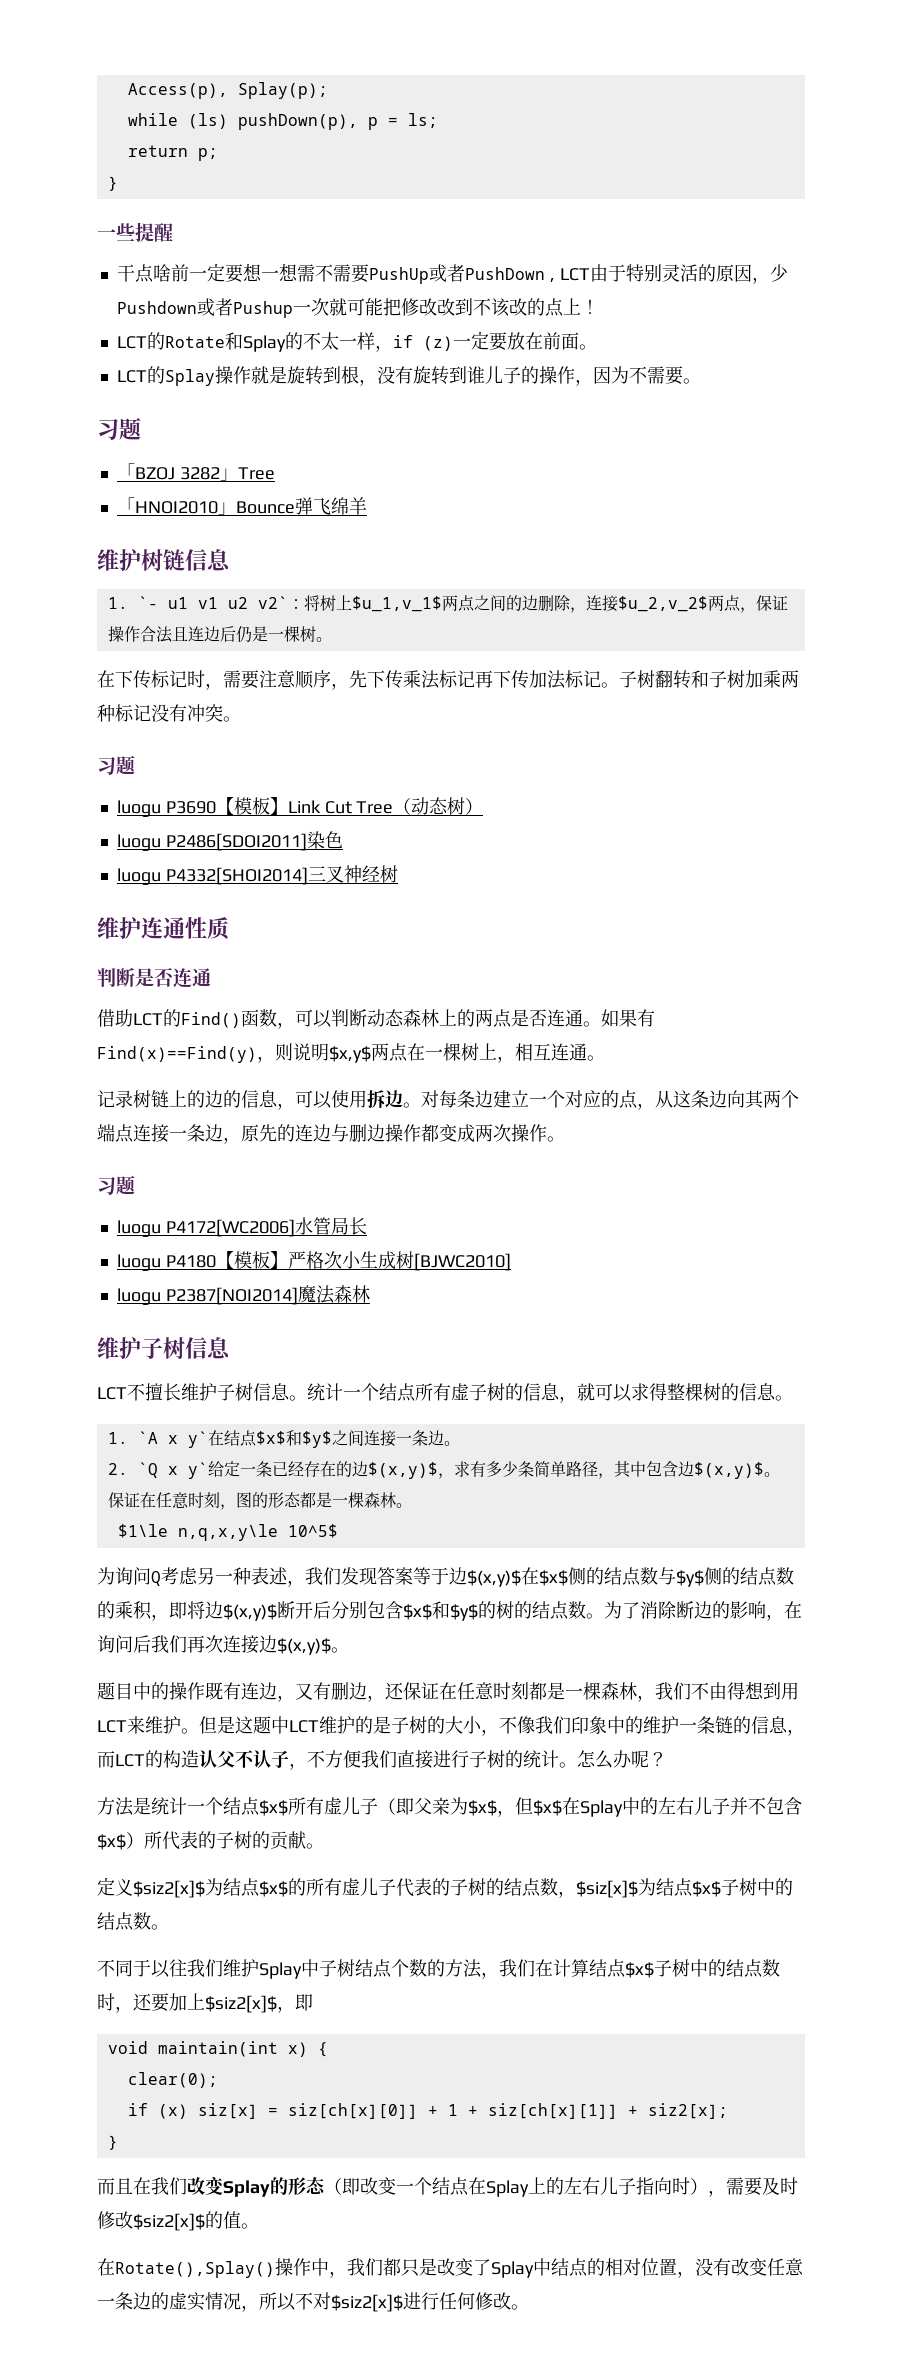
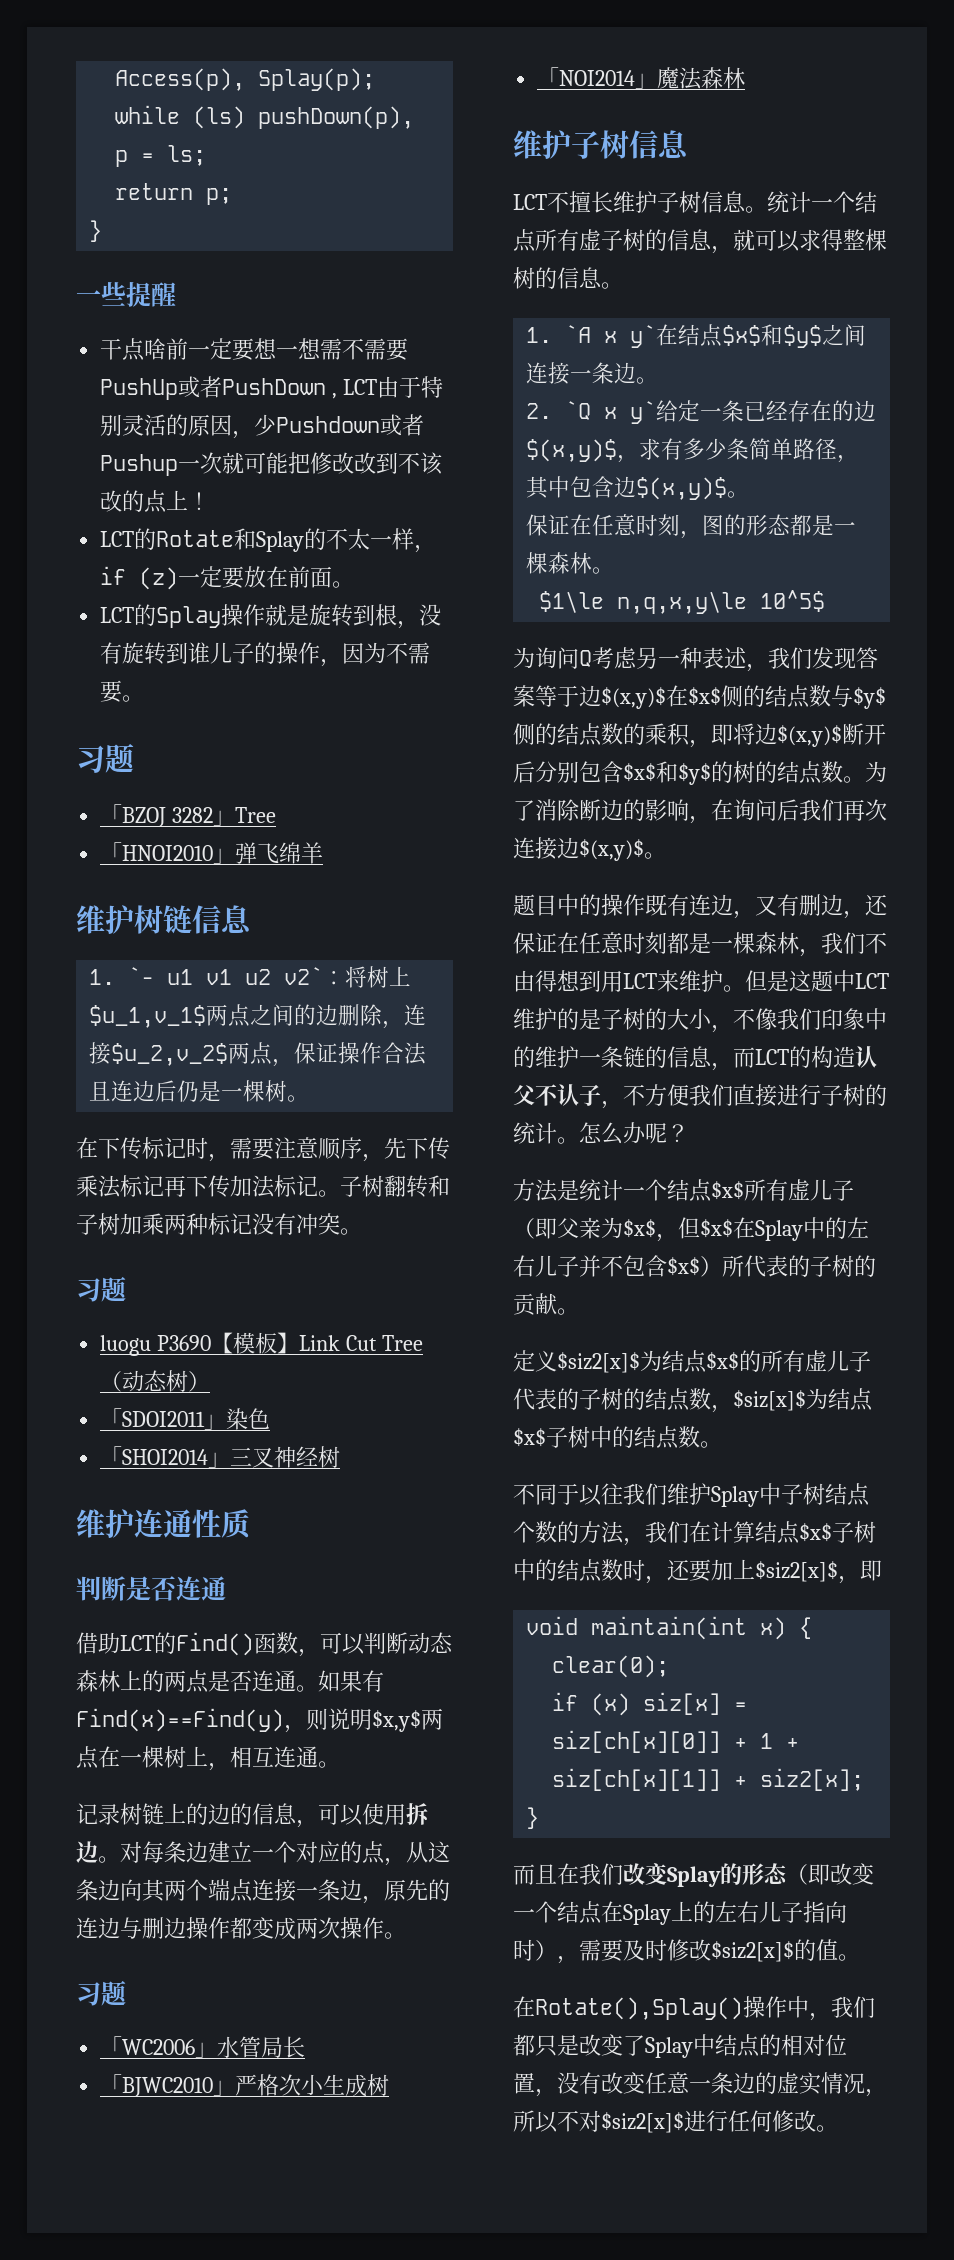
[235,501,295,514] Bounce -> (236, 856) none
[116,833,307,851] luogu P2486[SDOI2011] -> [100,1408,227,1430] 「SDOI2011」
[116,867,308,885] luogu P4332[SHOI2014] -> [100,1446,231,1468] 「SHOI2014」
[116,1219,295,1237] luogu P4172[WC2006] -> [100,2036,218,2058] 「WC2006」
[116,1251,288,1271] luogu P4180【模板】 -> [100,2074,236,2097] 「BJWC2010」
[413,1253,511,1271] [116,1287,298,1305] [BJWC2010] // luogu P2387[NOI2014] -> [537,67,658,89] // 「NOI2014」

